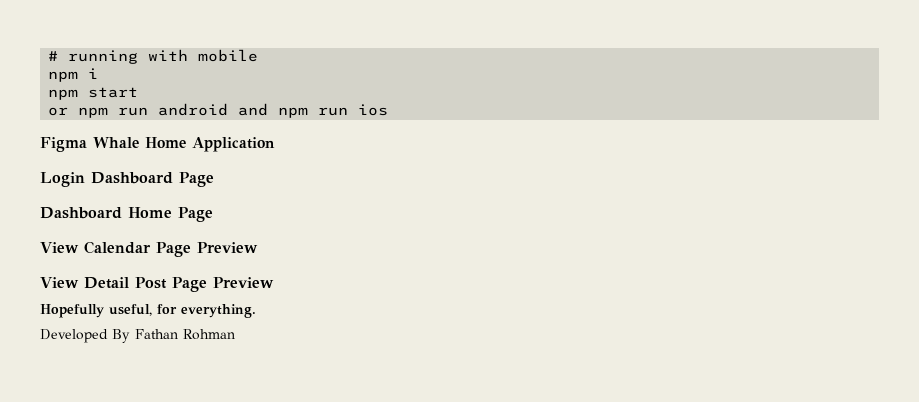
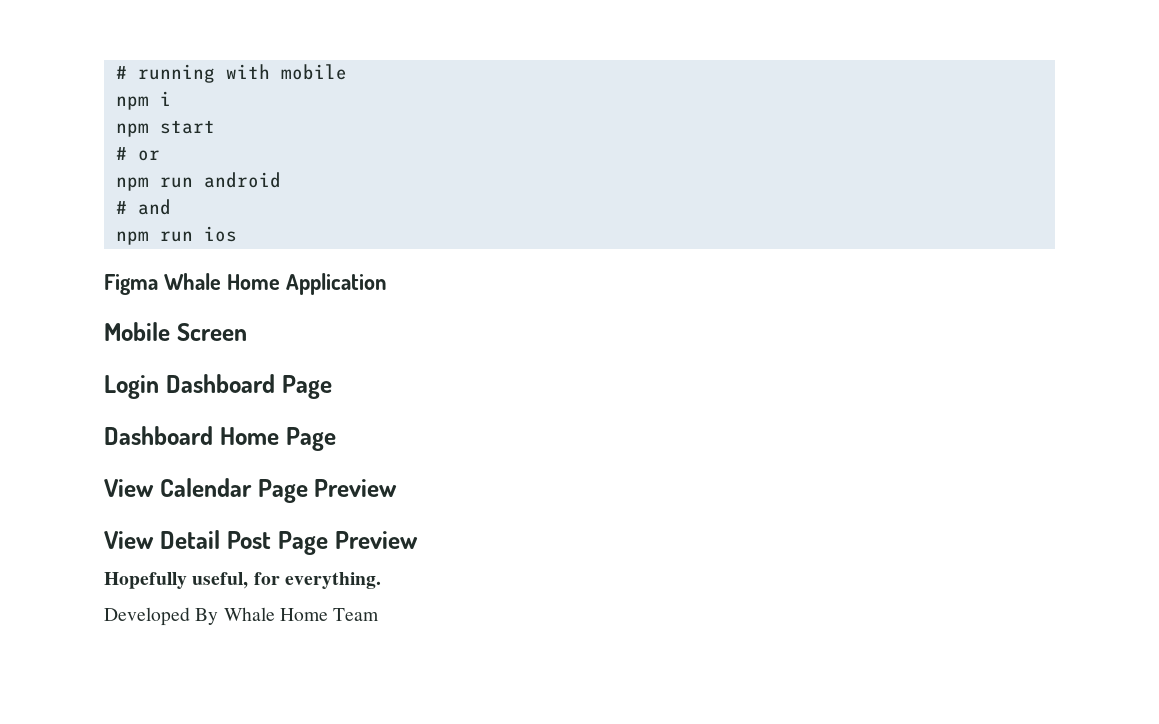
(139, 92) none -> [115,147,127,160] #
(69, 111) none -> (160, 155) //
(229, 109) none -> [115,201,127,214] // #
(269, 109) none -> (171, 207) //
(275, 144) none -> [104,322,247,341] // Mobile Screen
[135,329,235,340] Fathan Rohman -> [223,607,380,621] Whale Home Team

